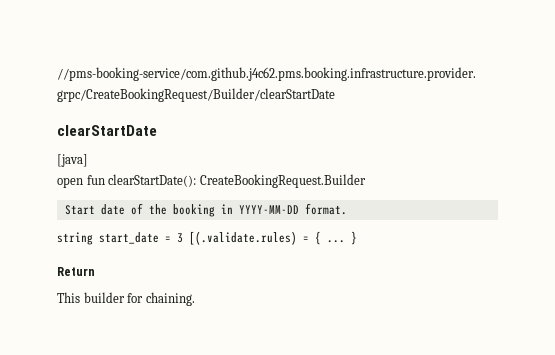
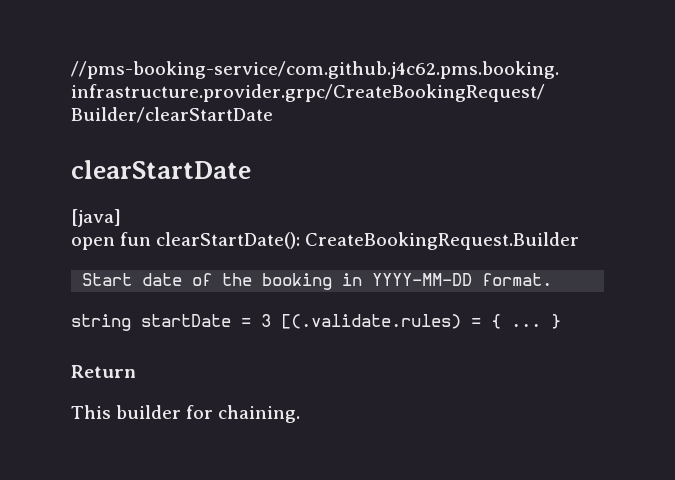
[99,232,159,244] start_date -> [141,314,231,327] startDate

